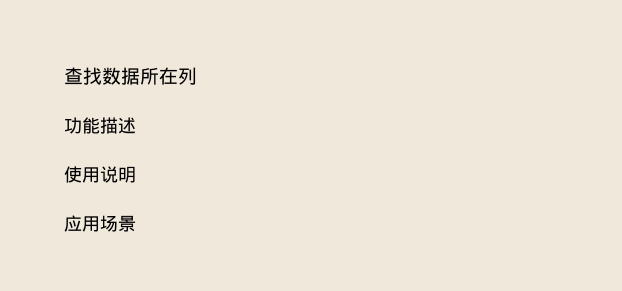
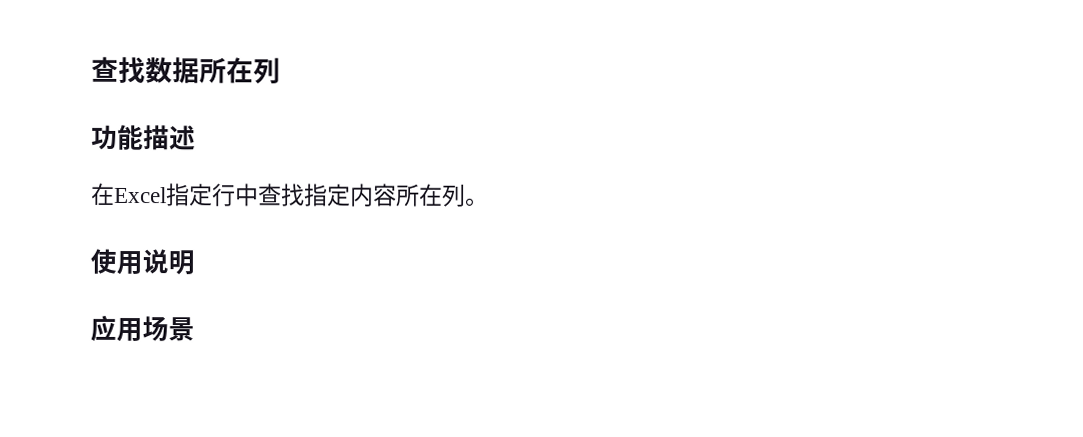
(136, 125) none -> [91,182,489,207] // 在Excel指定行中查找指定内容所在列。

